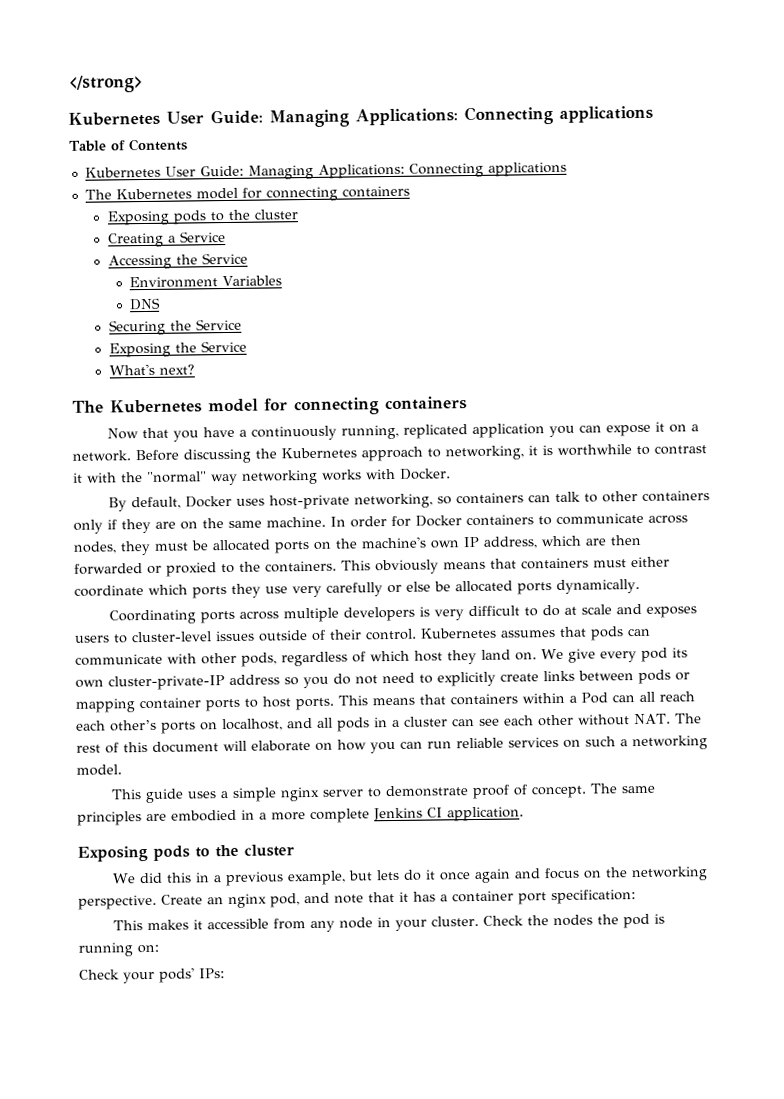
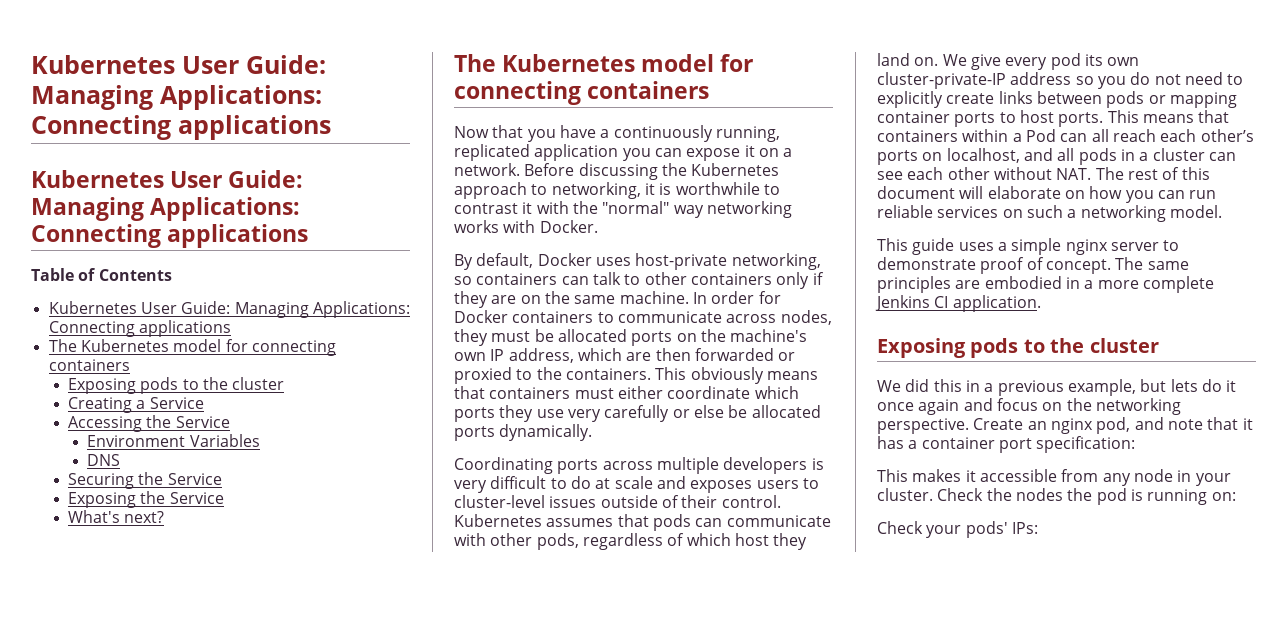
[68,75,144,93] </strong> -> [31,55,326,74] [31,85,322,110] [31,115,331,140] Kubernetes User Guide: Managing Applications: Connecting applications

